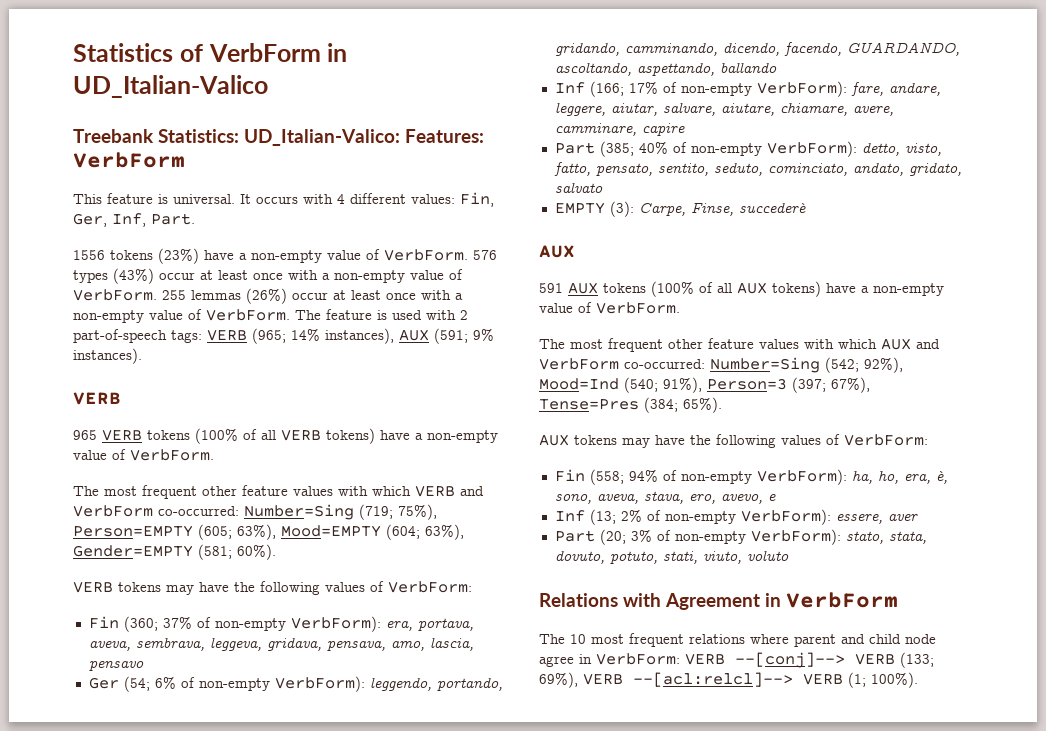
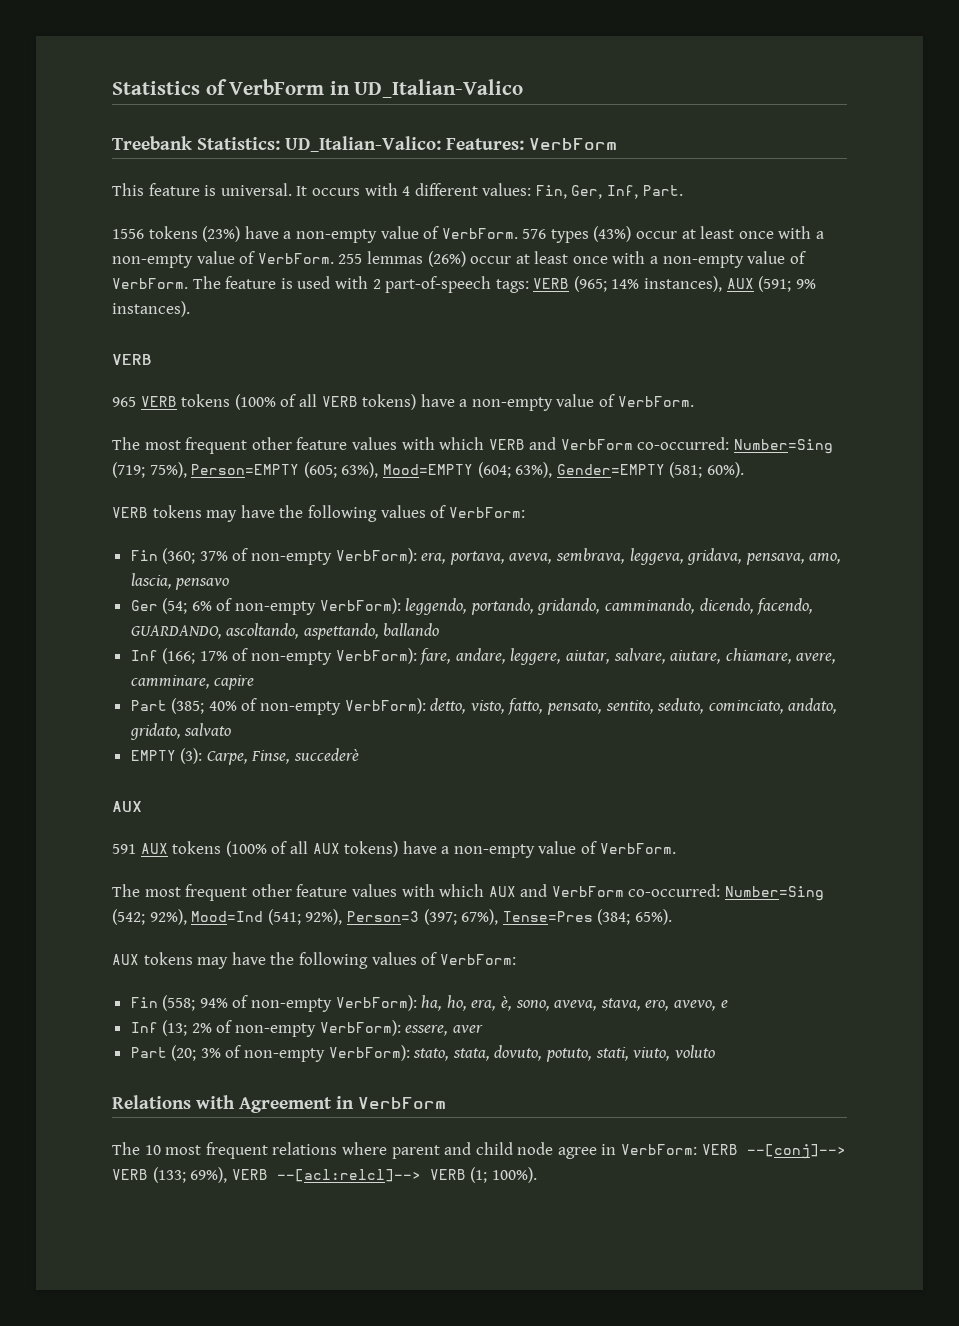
[624,377,702,393] (540; 91%), -> [267,909,343,925] (541; 92%),

